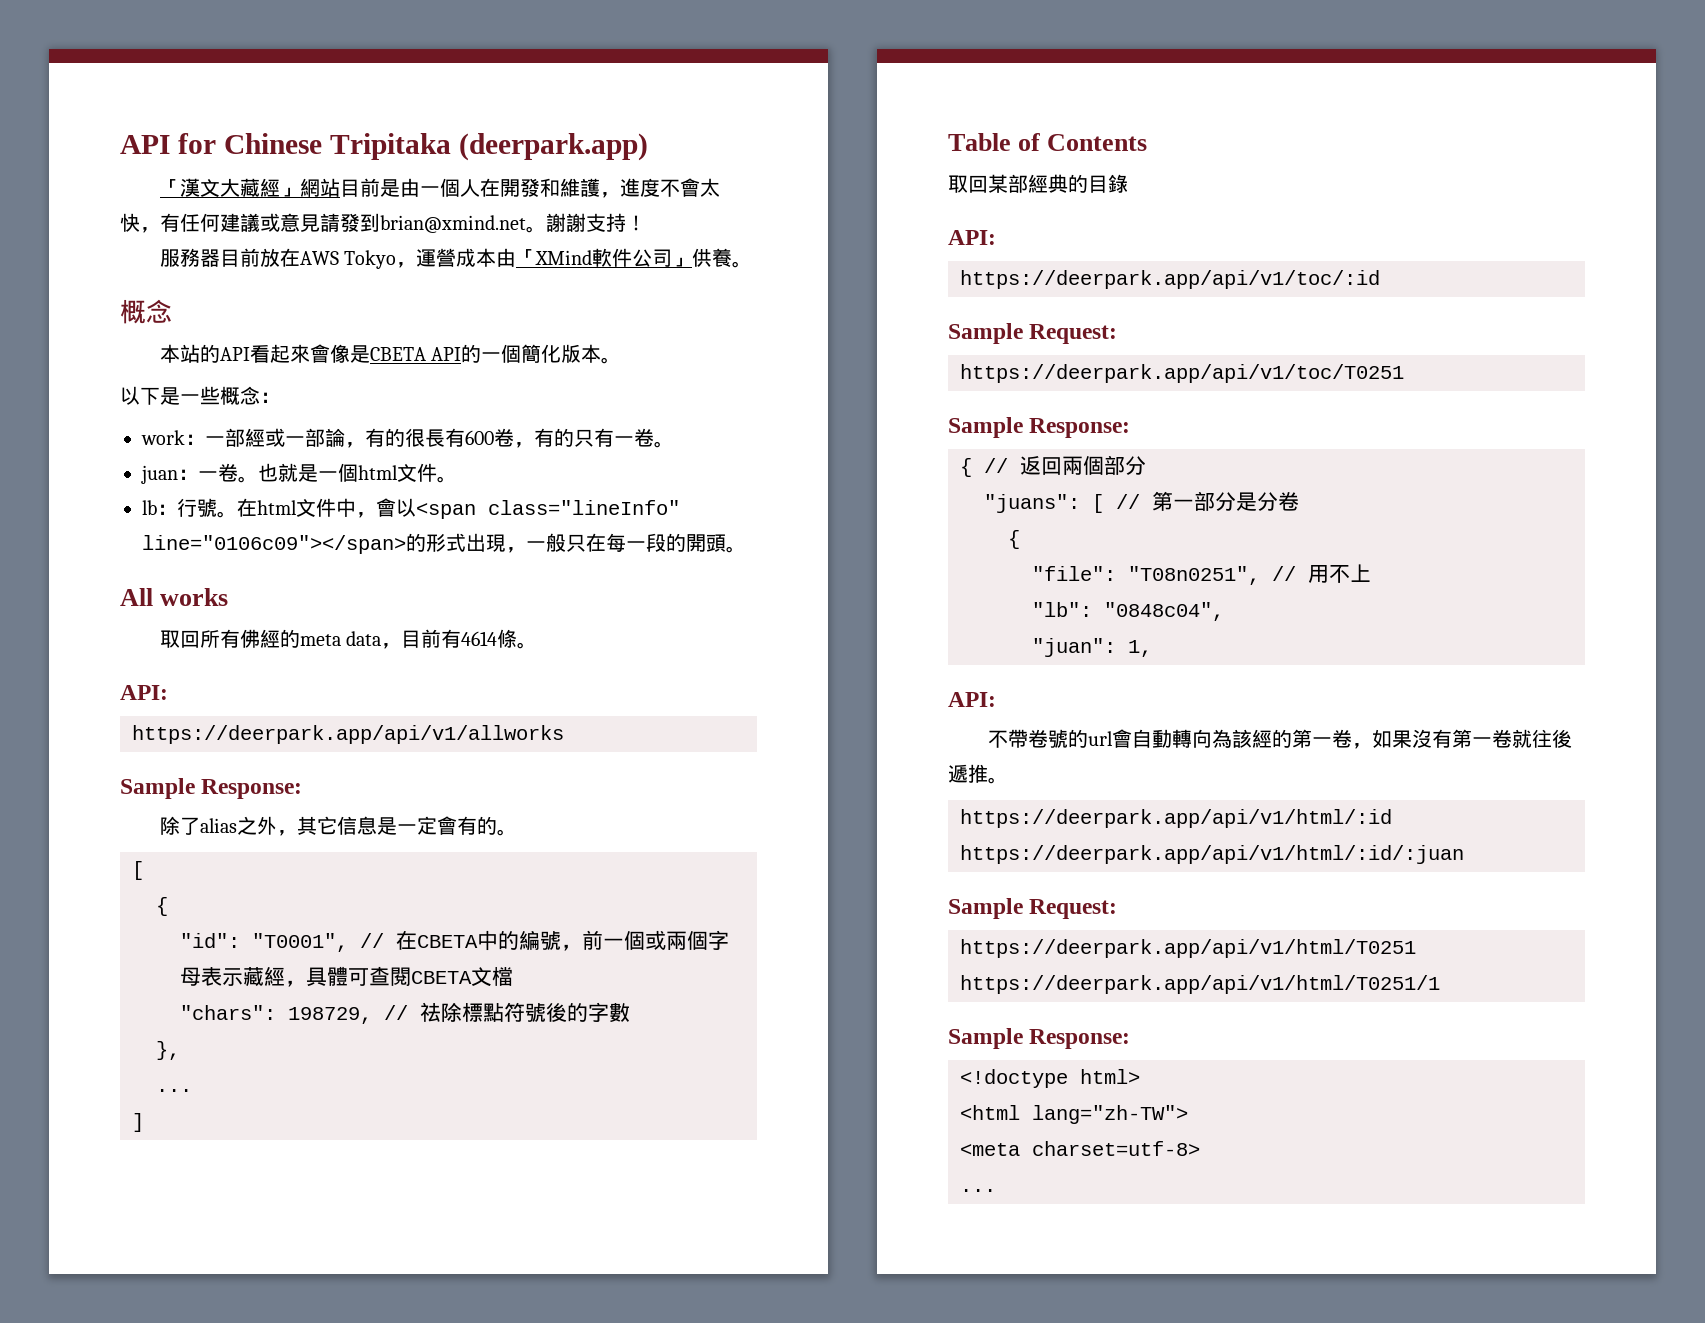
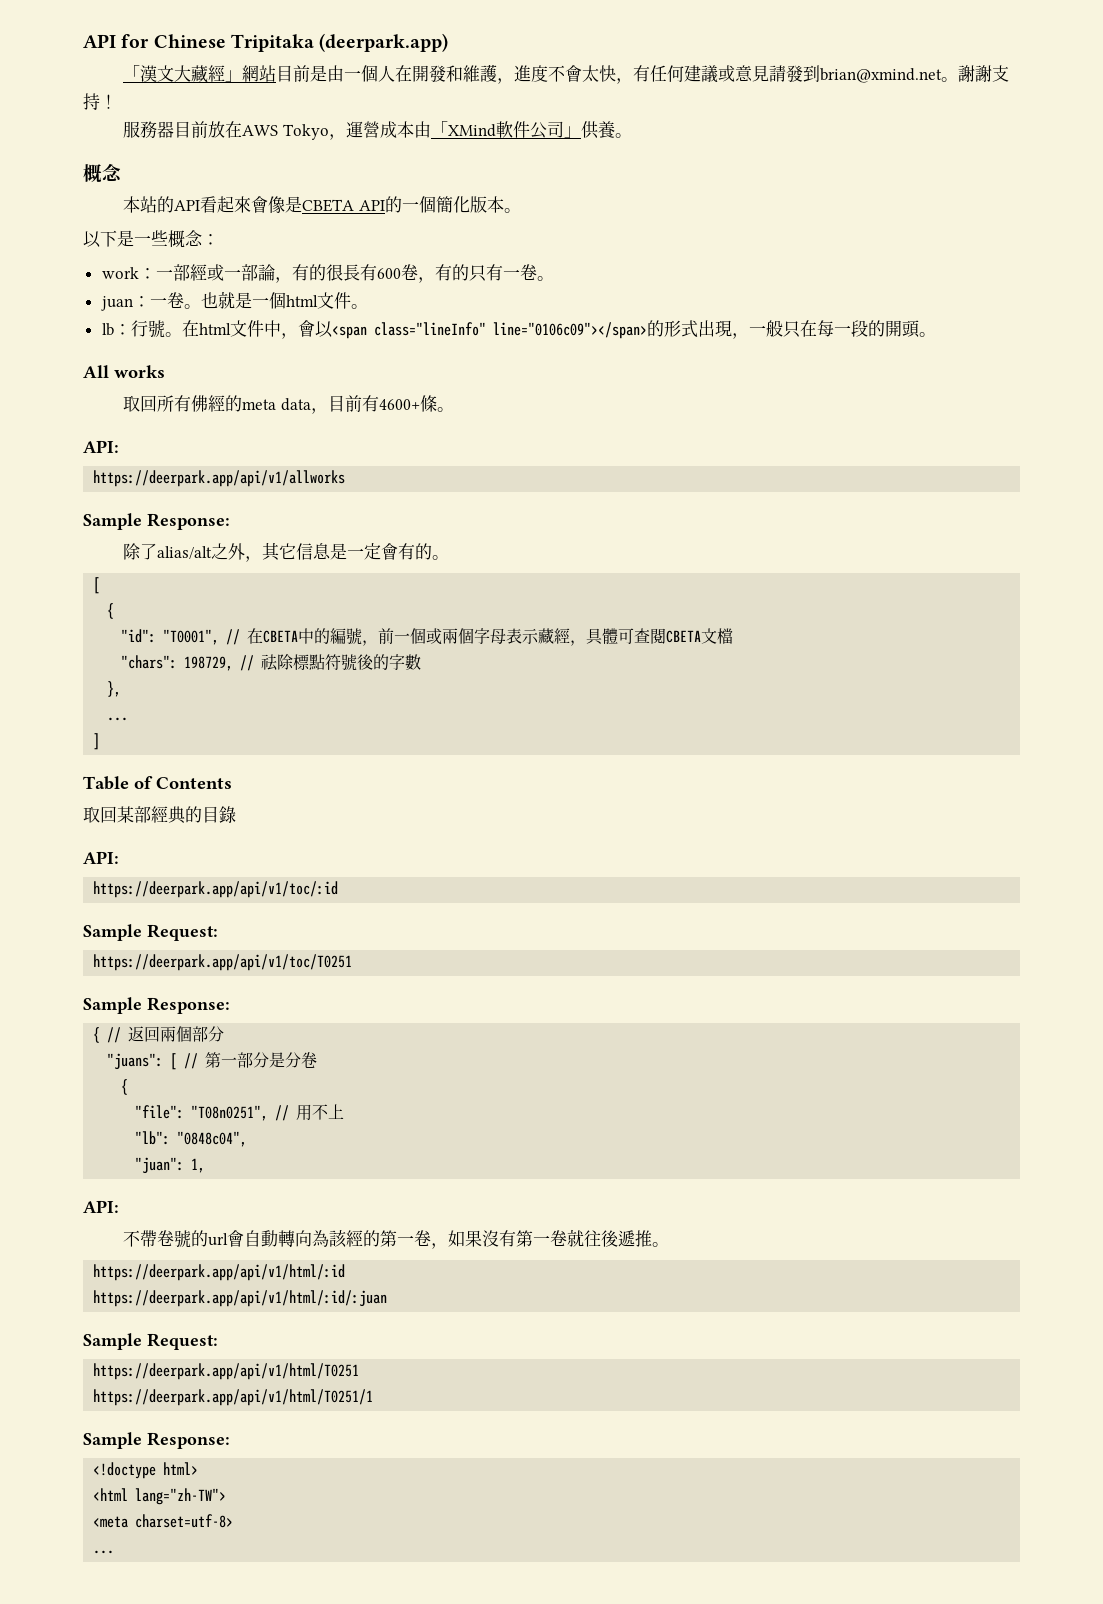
[461,631,498,646] 4614 -> [378,399,420,410] 4600+
[199,818,237,833] alias -> [156,546,212,559] alias/alt

